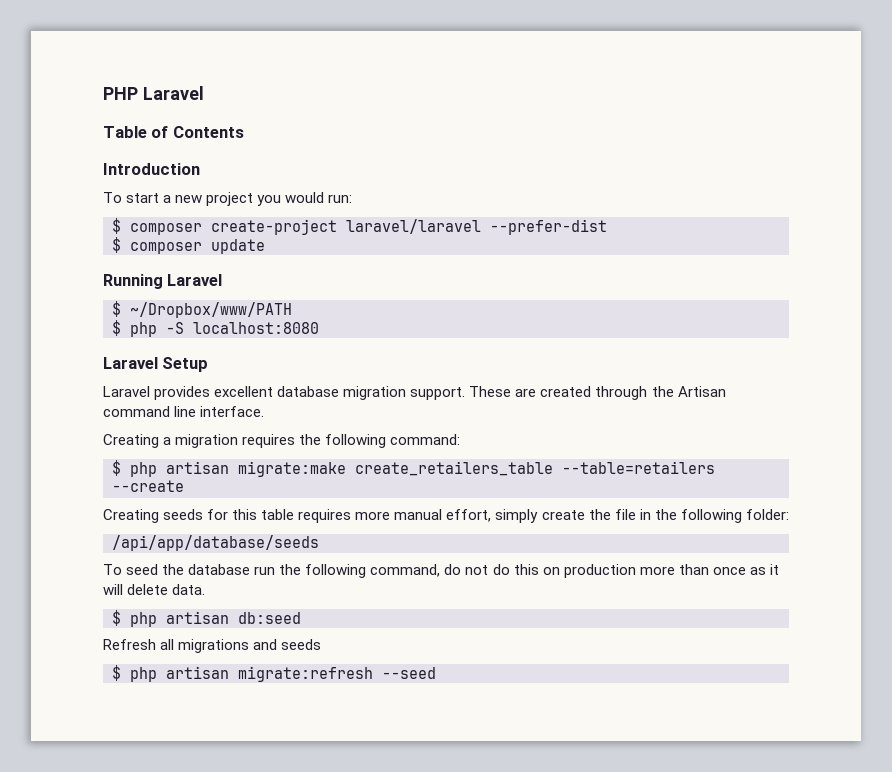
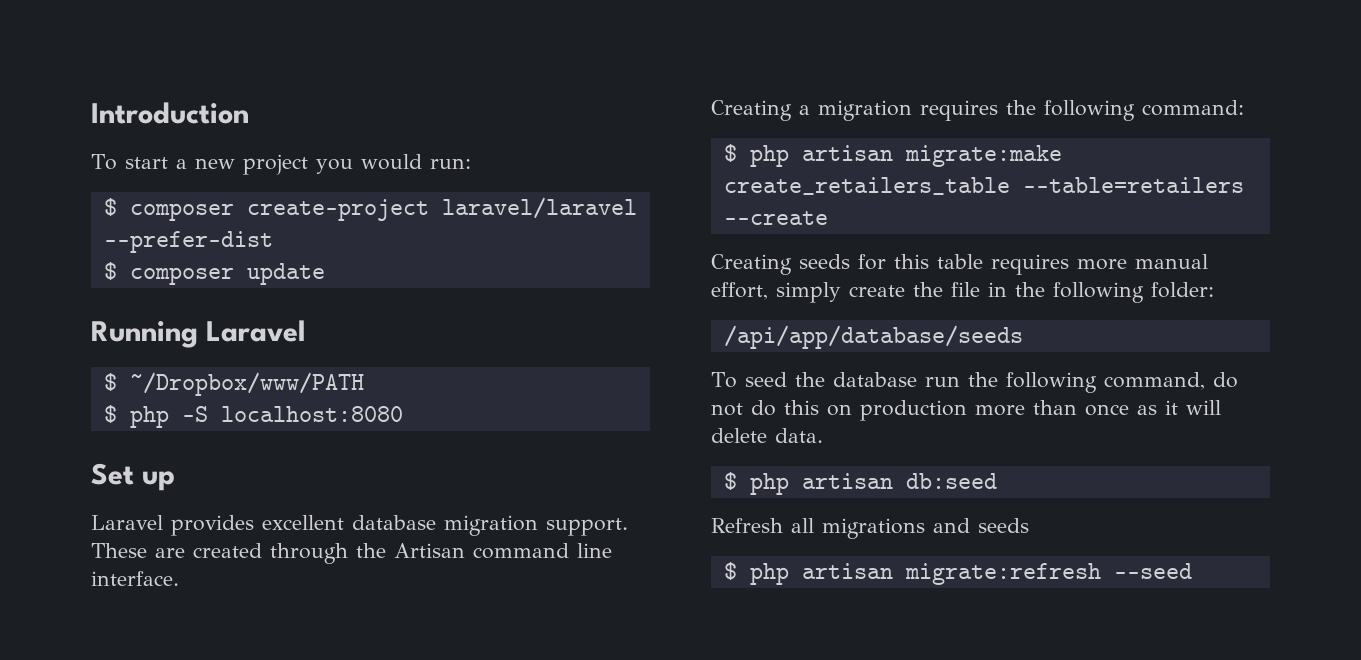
[103,86,204,100] [103,126,244,138] PHP Laravel // Table of Contents // -> (91, 113) none
[103,357,209,372] Laravel Setup -> [91,463,176,491] Set up

